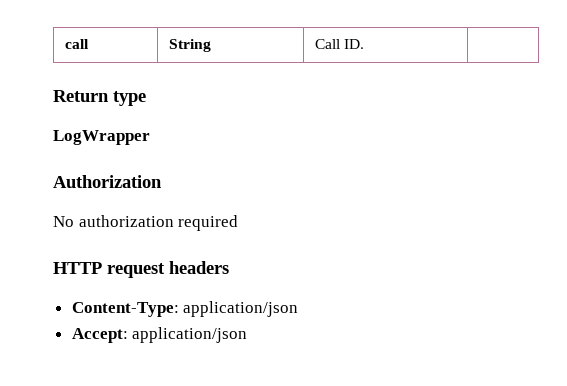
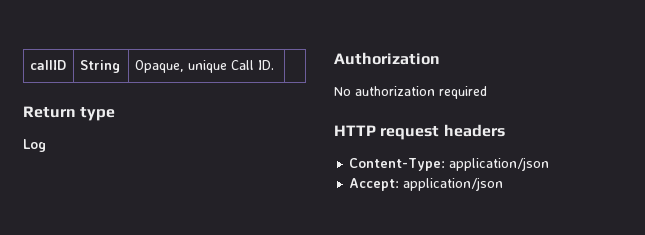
[64,39,89,49] call -> [29,60,66,70] callID
(211, 45) none -> [134,60,227,73] Opaque, unique
[53,130,150,145] LogWrapper -> [23,139,46,152] Log

